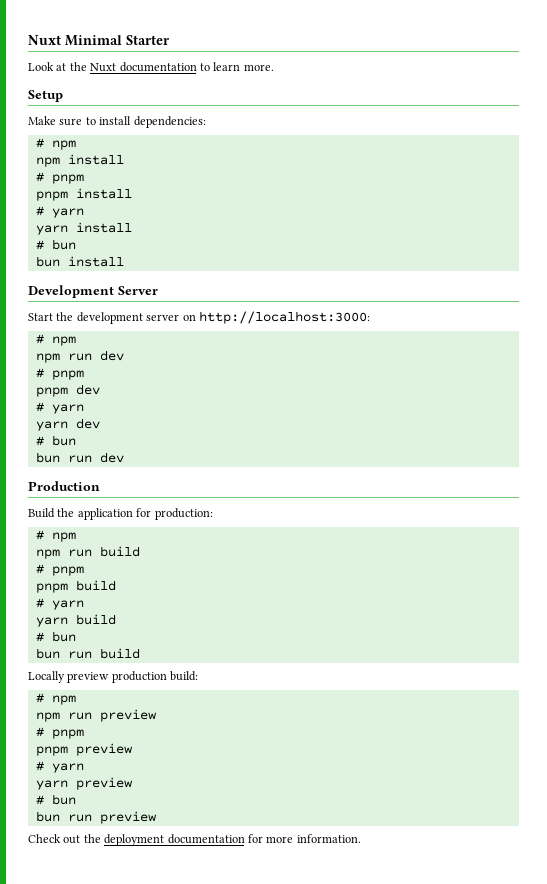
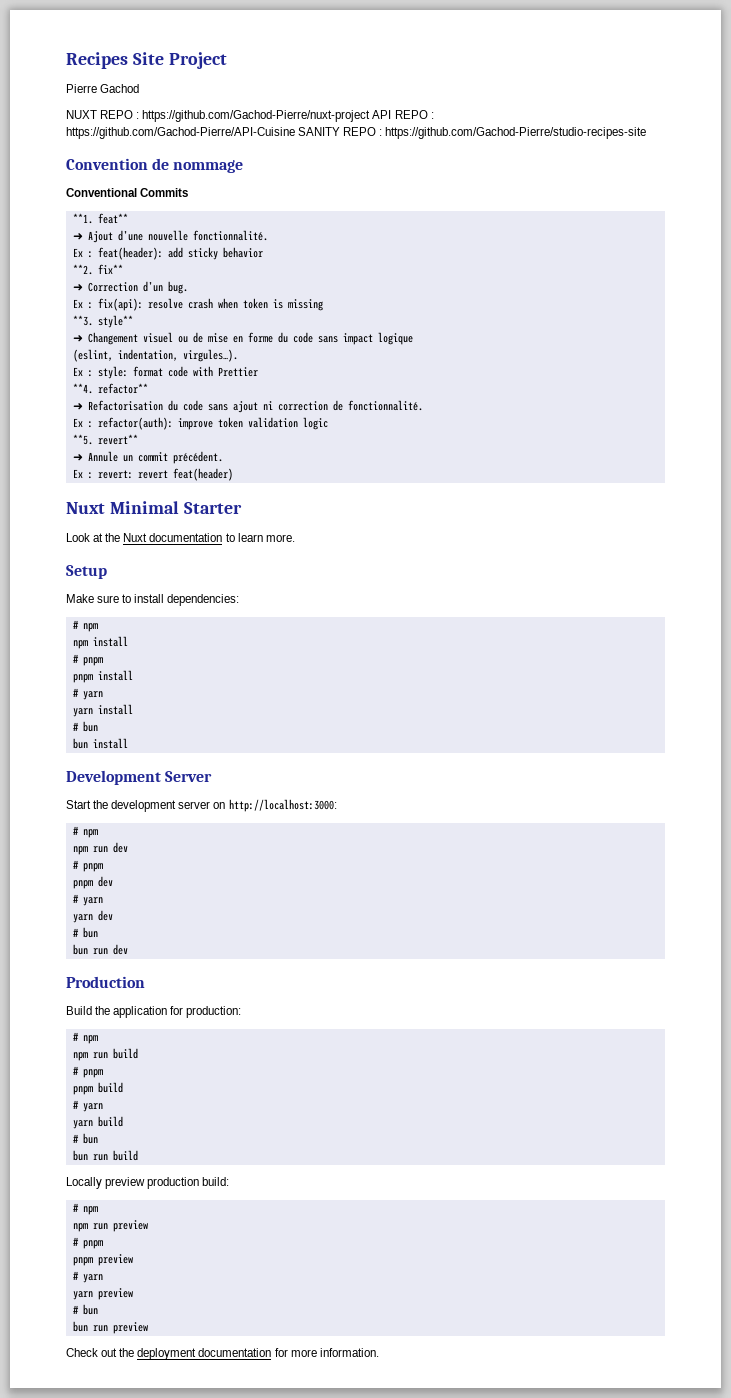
(28, 40) none -> [66,52,227,69] [66,84,140,93] [66,110,434,122] [66,127,647,139] [66,158,244,173] [66,188,189,197] [72,213,128,224] [72,230,268,243] [72,247,263,260] [72,264,123,275] [72,281,188,294] [72,298,323,311] [72,315,133,328] [72,332,413,345] [72,349,238,362] [72,366,258,379] [72,383,148,394] [72,400,423,413] [72,417,328,430] [72,434,138,445] [72,451,223,464] [72,468,233,481] Recipes Site Project // Pierre Gachod // NUXT REPO : https://github.com/Gachod-Pierre/nuxt-project API REPO : https://github.com/Gachod-Pierre/API-Cuisine SANITY REPO : https://github.com/Gachod-Pierre/studio-recipes-site // Convention de nommage // Conventional Commits // **1. feat** // ➜ Ajout d’une nouvelle fonctionnalité. // Ex : feat(header): add sticky behavior // **2. fix** // ➜ Correction d’un bug. // Ex : fix(api): resolve crash when token is missing // **3. style** // ➜ Changement visuel ou de mise en forme du code sans impact logique // (eslint, indentation, virgules…). // Ex : style: format code with Prettier // **4. refactor** // ➜ Refactorisation du code sans ajout ni correction de fonctionnalité. // Ex : refactor(auth): improve token validation logic // **5. revert** // ➜ Annule un commit précédent. // Ex : revert: revert feat(header) //

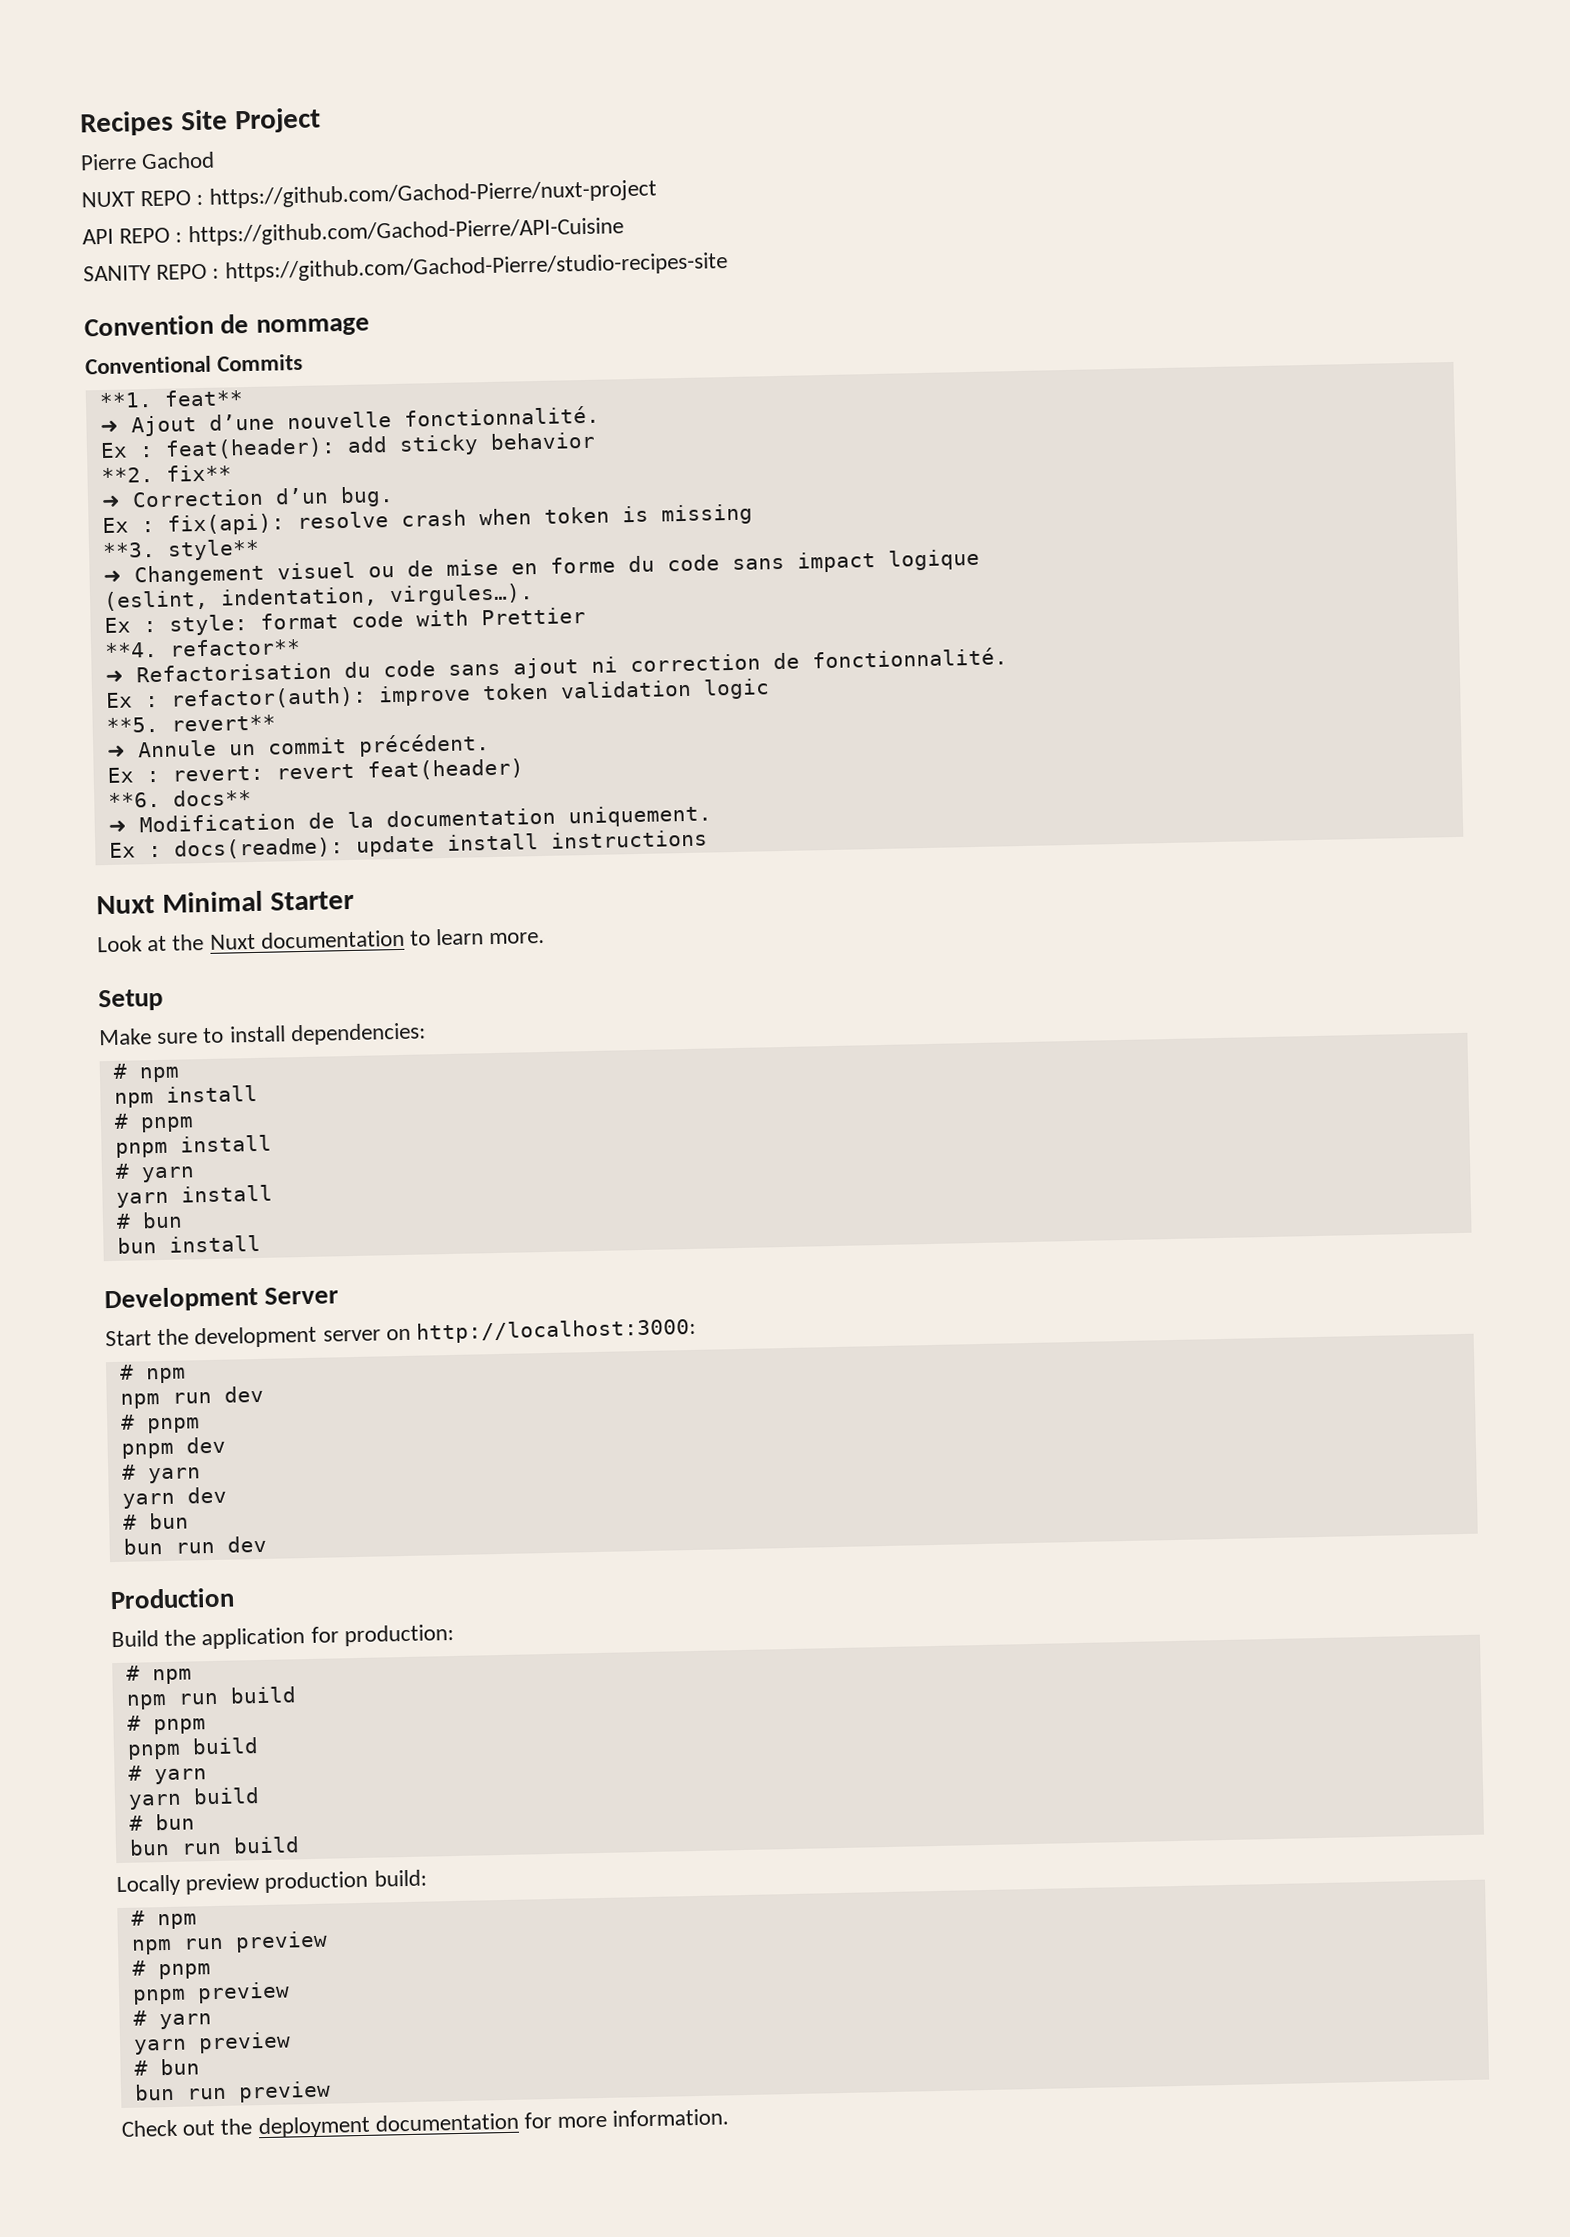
(371, 116) none -> (657, 194) //
(295, 133) none -> (624, 232) //
(233, 474) none -> [107,789,252,809] [107,804,712,833] [108,829,708,860] // **6. docs** // ➜ Modification de la documentation uniquement. // Ex : docs(readme): update install instructions

